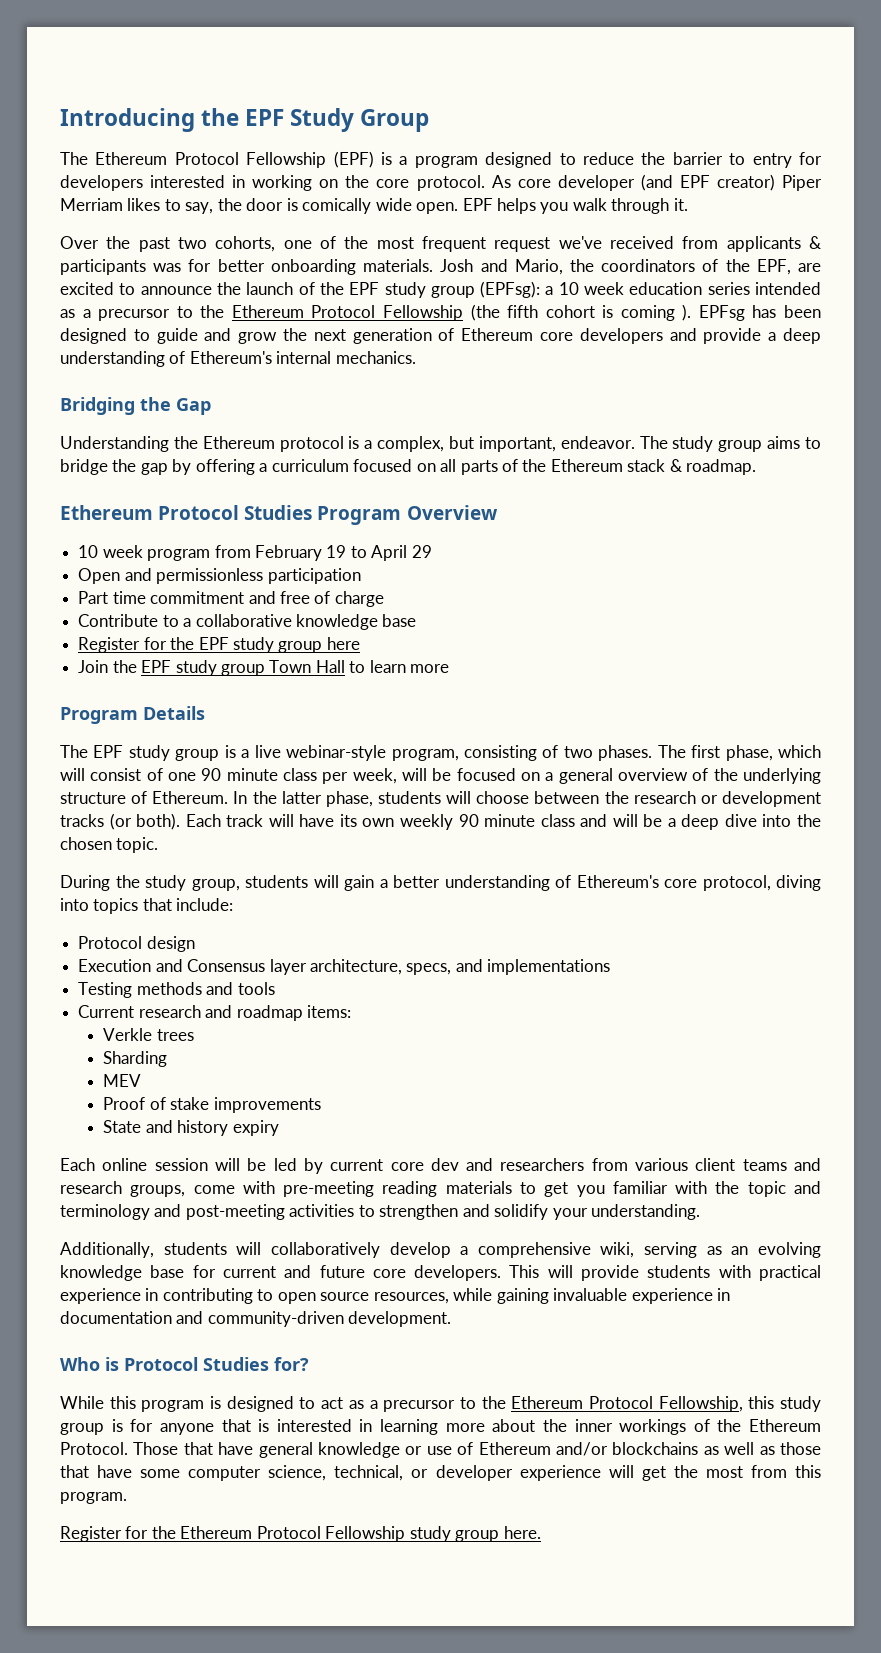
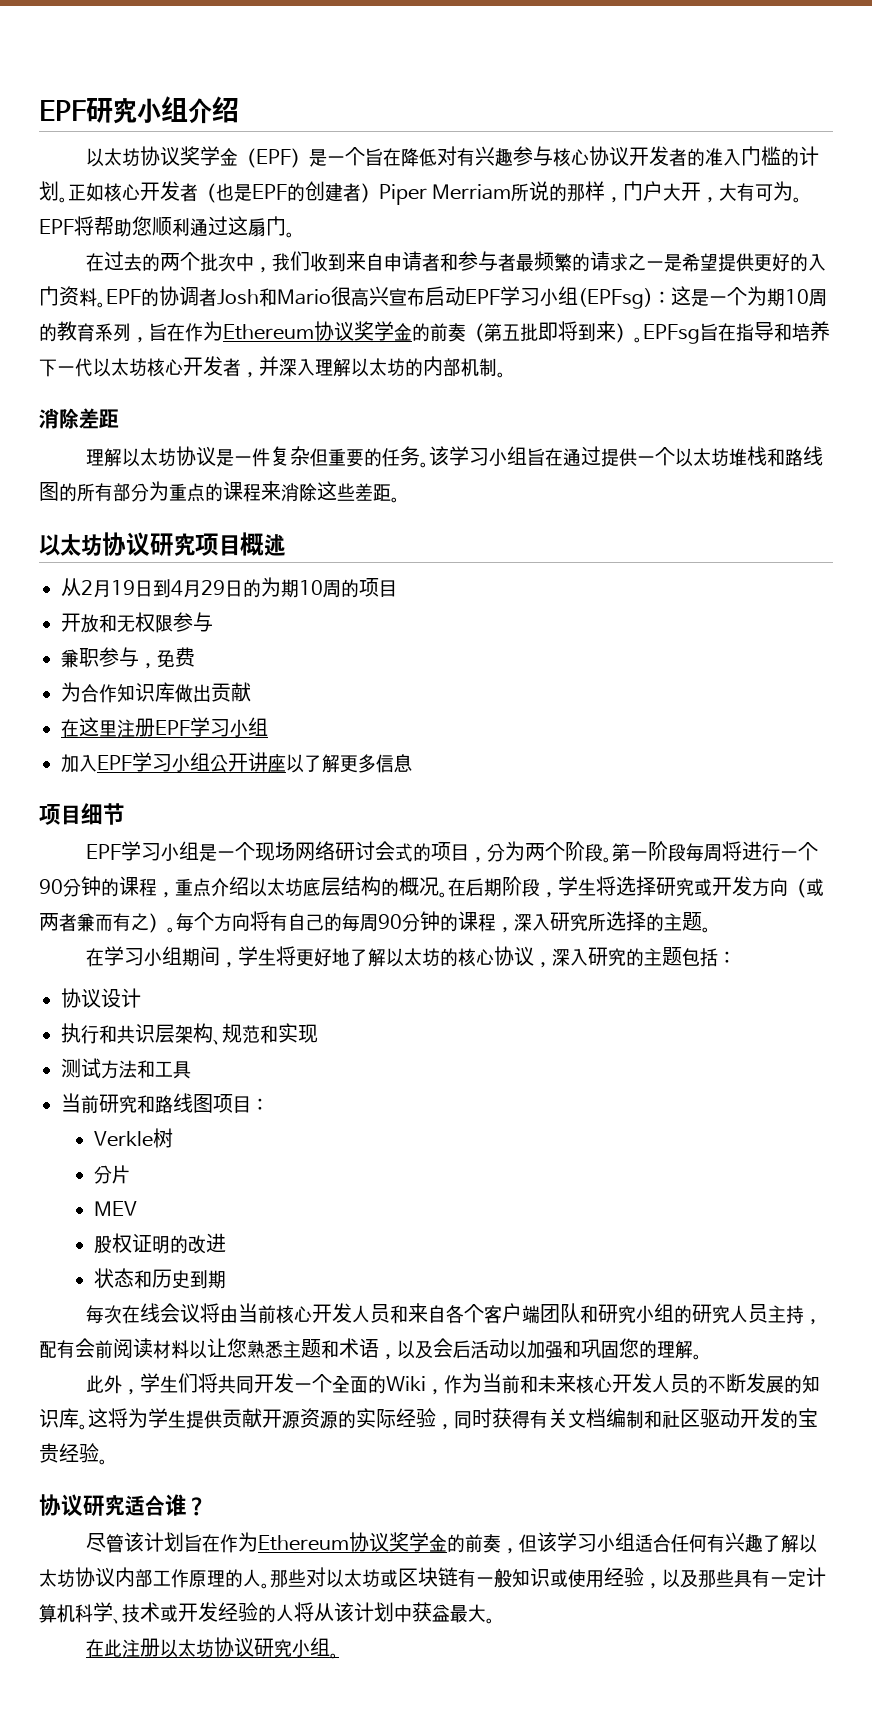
[60,108,430,132] [60,151,822,168] [60,174,822,191] [60,198,688,214] [60,236,822,252] [60,259,821,275] [60,281,821,298] [60,304,821,321] [60,328,821,344] [60,351,416,367] [60,397,211,415] [60,436,821,452] [60,459,757,475] [60,505,498,525] [78,545,432,561] [78,568,361,584] [78,591,384,607] [78,614,417,630] [78,637,360,653] [78,660,450,676] [60,706,205,724] [60,745,821,761] [60,768,821,784] [60,791,821,807] [60,813,821,830] [60,837,159,853] [60,875,821,891] [60,898,234,914] [78,936,195,952] [78,959,611,975] [78,982,275,998] [78,1005,351,1021] Introducing the EPF Study Group // The Ethereum Protocol Fellowship (EPF) is a program designed to reduce the barrier to entry for developers interested in working on the core protocol. As core developer (and EPF creator) Piper Merriam likes to say, the door is comically wide open. EPF helps you walk through it. // Over the past two cohorts, one of the most frequent request we've received from applicants & participants was for better onboarding materials. Josh and Mario, the coordinators of the EPF, are excited to announce the launch of the EPF study group (EPFsg): a 10 week education series intended as a precursor to the Ethereum Protocol Fellowship (the fifth cohort is coming ). EPFsg has been designed to guide and grow the next generation of Ethereum core developers and provide a deep understanding of Ethereum's internal mechanics. // Bridging the Gap // Understanding the Ethereum protocol is a complex, but important, endeavor. The study group aims to bridge the gap by offering a curriculum focused on all parts of the Ethereum stack & roadmap. // Ethereum Protocol Studies Program Overview // 10 week program from February 19 to April 29 // Open and permissionless participation // Part time commitment and free of charge // Contribute to a collaborative knowledge base // Register for the EPF study group here // Join the EPF study group Town Hall to learn more // Program Details // The EPF study group is a live webinar-style program, consisting of two phases. The first phase, which will consist of one 90 minute class per week, will be focused on a general overview of the underlying structure of Ethereum. In the latter phase, students will choose between the research or development tracks (or both). Each track will have its own weekly 90 minute class and will be a deep dive into the chosen topic. // During the study group, students will gain a better understanding of Ethereum's core protocol, diving into topics that include: // Protocol design // Execution and Consensus layer architecture, specs, and implementations // Testing methods and tools // Current research and roadmap items: -> [39,96,239,124] [85,146,819,168] [39,181,803,205] [39,216,295,238] [85,251,826,273] [39,286,827,309] [39,321,830,344] [39,356,506,378] [39,408,119,429] [85,446,823,468] [39,481,400,503] [39,532,285,557] [61,577,397,598] [61,612,213,633] [61,647,195,669] [61,682,251,703] [61,717,268,738] [61,752,412,773] [39,803,125,825] [85,841,818,863] [39,876,824,898] [39,911,711,933] [85,946,736,968] [61,988,141,1008] [61,1023,318,1045] [61,1058,191,1079] [61,1093,269,1114] EPF研究小组介绍 // 以太坊协议奖学金（EPF）是一个旨在降低对有兴趣参与核心协议开发者的准入门槛的计划。正如核心开发者（也是EPF的创建者）Piper Merriam所说的那样，门户大开，大有可为。EPF将帮助您顺利通过这扇门。 // 在过去的两个批次中，我们收到来自申请者和参与者最频繁的请求之一是希望提供更好的入门资料。EPF的协调者Josh和Mario很高兴宣布启动EPF学习小组(EPFsg)：这是一个为期10周的教育系列，旨在作为Ethereum协议奖学金的前奏（第五批即将到来）。EPFsg旨在指导和培养下一代以太坊核心开发者，并深入理解以太坊的内部机制。 // 消除差距 // 理解以太坊协议是一件复杂但重要的任务。该学习小组旨在通过提供一个以太坊堆栈和路线图的所有部分为重点的课程来消除这些差距。 // 以太坊协议研究项目概述 // 从2月19日到4月29日的为期10周的项目 // 开放和无权限参与 // 兼职参与，免费 // 为合作知识库做出贡献 // 在这里注册EPF学习小组 // 加入EPF学习小组公开讲座以了解更多信息 // 项目细节 // EPF学习小组是一个现场网络研讨会式的项目，分为两个阶段。第一阶段每周将进行一个90分钟的课程，重点介绍以太坊底层结构的概况。在后期阶段，学生将选择研究或开发方向（或两者兼而有之）。每个方向将有自己的每周90分钟的课程，深入研究所选择的主题。 // 在学习小组期间，学生将更好地了解以太坊的核心协议，深入研究的主题包括： // 协议设计 // 执行和共识层架构、规范和实现 // 测试方法和工具 // 当前研究和路线图项目：
[156,1029,194,1041] [103,1051,168,1067] trees // Sharding -> [153,1128,174,1148] [94,1165,131,1184] 树 // 分片
[103,1097,321,1113] [103,1120,279,1136] [60,1158,821,1174] [60,1181,822,1197] [60,1204,701,1220] [60,1242,821,1258] [60,1265,821,1281] [60,1288,731,1304] [60,1311,452,1327] [60,1357,309,1371] [60,1396,821,1412] [60,1419,821,1435] [60,1442,821,1458] [60,1465,821,1481] [60,1492,127,1504] [60,1526,541,1542] Proof of stake improvements // State and history expiry // Each online session will be led by current core dev and researchers from various client teams and research groups, come with pre-meeting reading materials to get you familiar with the topic and terminology and post-meeting activities to strengthen and solidify your understanding. // Additionally, students will collaboratively develop a comprehensive wiki, serving as an evolving knowledge base for current and future core developers. This will provide students with practical experience in contributing to open source resources, while gaining invaluable experience in documentation and community-driven development. // Who is Protocol Studies for? // While this program is designed to act as a precursor to the Ethereum Protocol Fellowship, this study group is for anyone that is interested in learning more about the inner workings of the Ethereum Protocol. Those that have general knowledge or use of Ethereum and/or blockchains as well as those that have some computer science, technical, or developer experience will get the most from this program. // Register for the Ethereum Protocol Fellowship study group here. -> [94,1233,227,1254] [94,1268,227,1289] [85,1303,822,1325] [39,1338,702,1360] [85,1373,820,1395] [39,1408,818,1430] [39,1443,108,1465] [39,1494,207,1517] [85,1532,817,1554] [39,1567,826,1589] [39,1602,495,1624] [85,1637,339,1659] 股权证明的改进 // 状态和历史到期 // 每次在线会议将由当前核心开发人员和来自各个客户端团队和研究小组的研究人员主持，配有会前阅读材料以让您熟悉主题和术语，以及会后活动以加强和巩固您的理解。 // 此外，学生们将共同开发一个全面的Wiki，作为当前和未来核心开发人员的不断发展的知识库。这将为学生提供贡献开源资源的实际经验，同时获得有关文档编制和社区驱动开发的宝贵经验。 // 协议研究适合谁？ // 尽管该计划旨在作为Ethereum协议奖学金的前奏，但该学习小组适合任何有兴趣了解以太坊协议内部工作原理的人。那些对以太坊或区块链有一般知识或使用经验，以及那些具有一定计算机科学、技术或开发经验的人将从该计划中获益最大。 // 在此注册以太坊协议研究小组。

